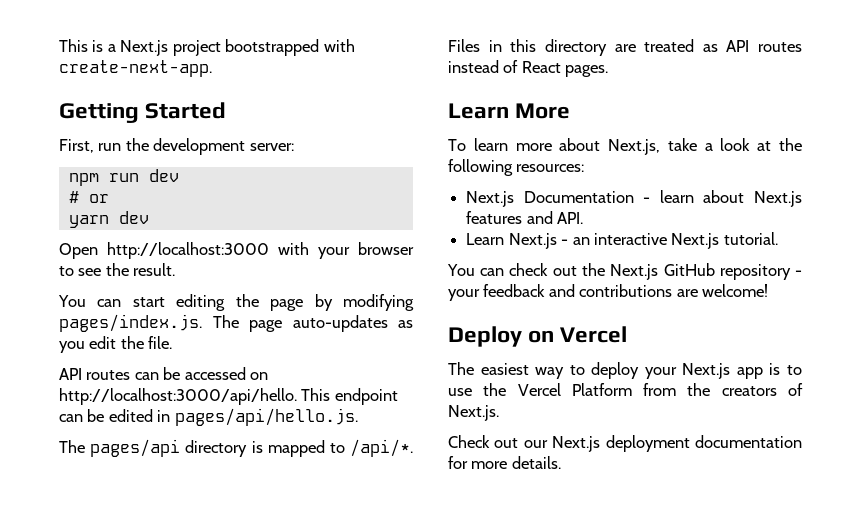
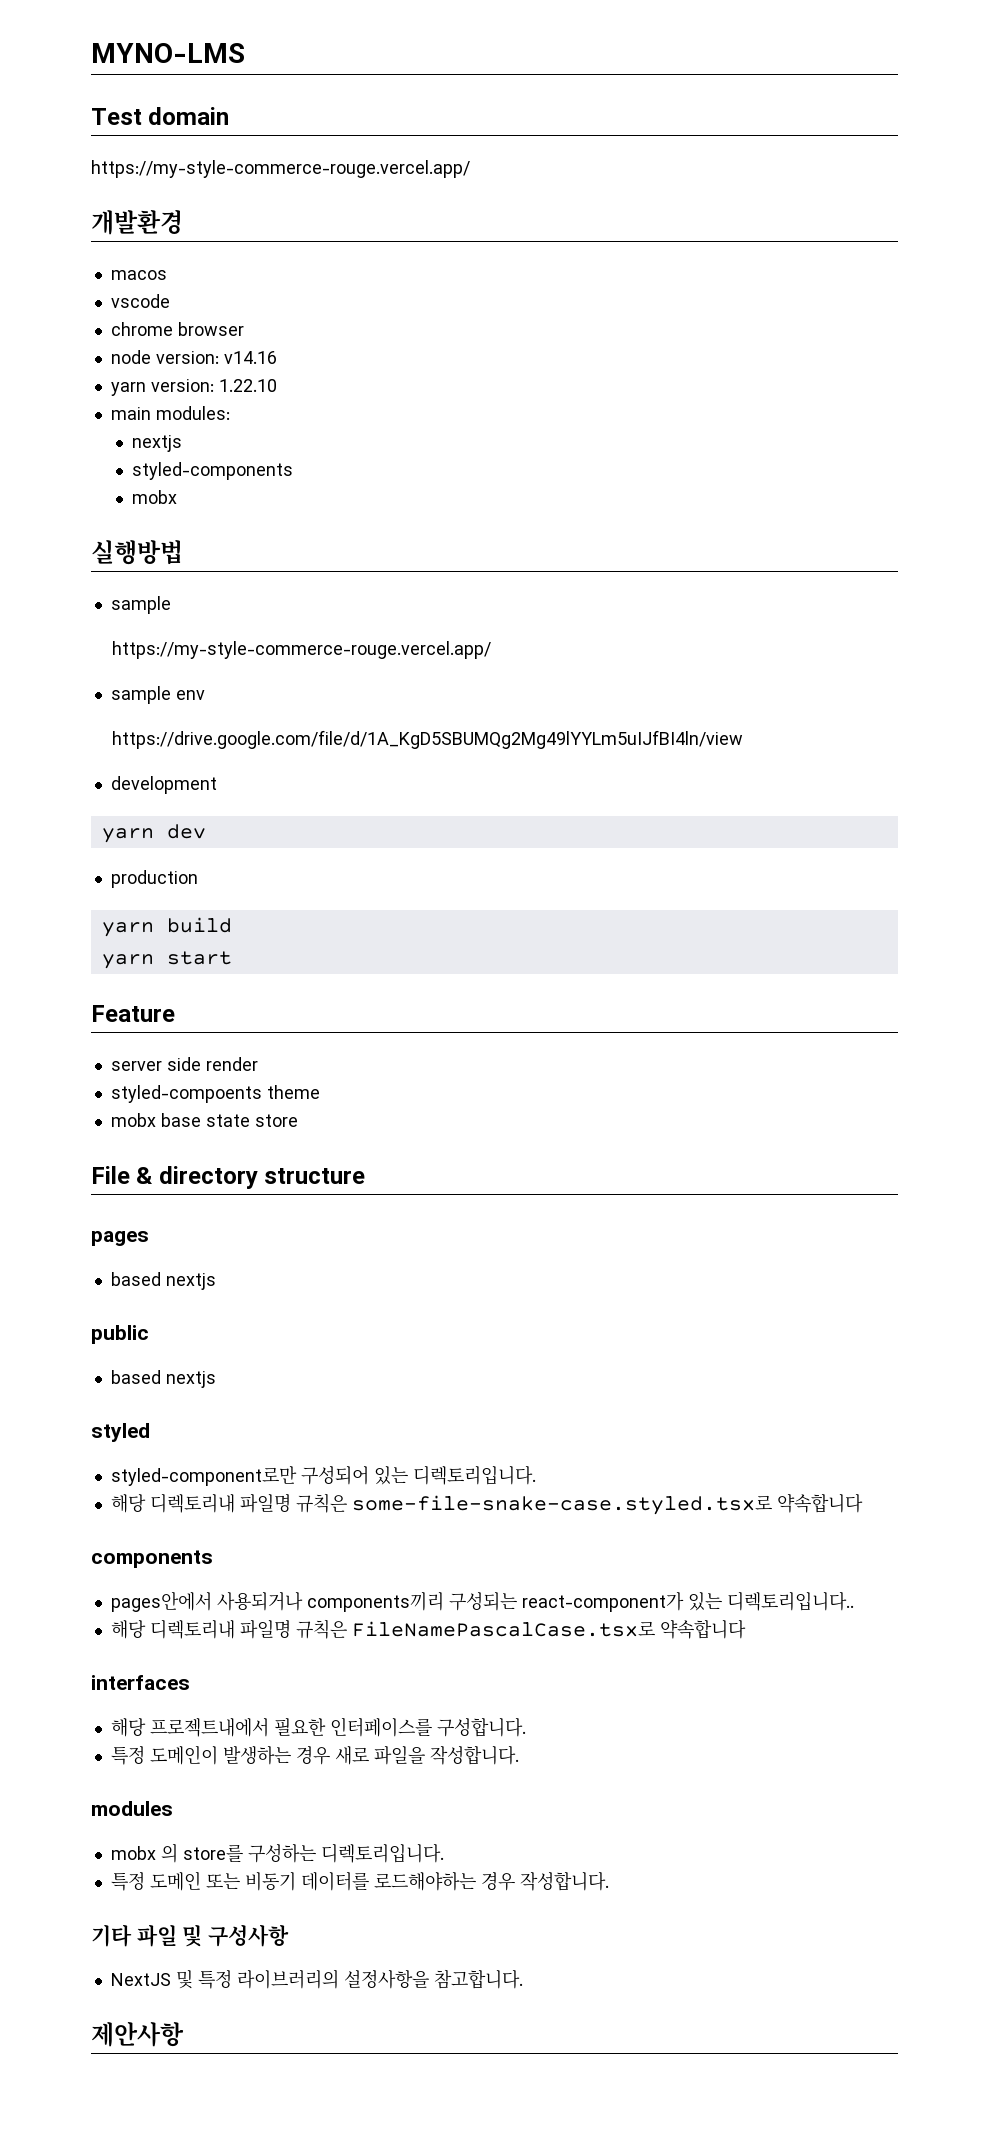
[59,39,355,56] [59,60,212,77] [59,102,227,123] [59,138,294,155] [68,169,179,186] [68,191,109,203] [68,211,149,228] [59,242,414,259] [59,263,176,276] [58,294,414,311] [59,314,413,332] [59,336,173,353] [59,367,269,380] [59,388,398,405] [59,408,358,426] [59,439,413,457] [448,39,802,56] [448,60,609,77] [448,103,571,119] [448,138,803,155] [448,159,585,176] [466,190,802,207] [466,211,584,224] [466,232,778,249] [447,263,802,280] [448,284,769,301] [448,326,628,347] [448,362,802,379] [448,383,803,396] [448,405,499,421] [448,435,802,452] [448,456,561,469] This is a Next.js project bootstrapped with create-next-app. // Getting Started // First, run the development server: // npm run dev // # or // yarn dev // Open http://localhost:3000 with your browser to see the result. // You can start editing the page by modifying pages/index.js. The page auto-updates as you edit the file. // API routes can be accessed on http://localhost:3000/api/hello. This endpoint can be edited in pages/api/hello.js. // The pages/api directory is mapped to /api/*. Files in this directory are treated as API routes instead of React pages. // Learn More // To learn more about Next.js, take a look at the following resources: // Next.js Documentation - learn about Next.js features and API. // Learn Next.js - an interactive Next.js tutorial. // You can check out the Next.js GitHub repository - your feedback and contributions are welcome! // Deploy on Vercel // The easiest way to deploy your Next.js app is to use the Vercel Platform from the creators of Next.js. // Check out our Next.js deployment documentation for more details. -> [91,43,245,63] [91,107,230,125] [91,160,470,178] [91,210,183,235] [110,270,167,280] [110,294,170,308] [110,322,244,336] [110,350,277,364] [110,379,277,396] [110,406,230,420] [131,435,182,452] [131,462,293,480] [131,490,177,504] [91,540,183,565] [110,596,171,614] [112,641,492,659] [110,686,205,704] [112,730,744,749] [110,776,217,794] [101,824,206,843] [110,870,198,888] [101,917,232,937] [101,951,232,969] [91,1005,175,1022] [110,1057,258,1071] [110,1085,320,1103] [110,1113,298,1127] [91,1166,366,1189] [91,1231,149,1246] [110,1272,216,1290] [91,1325,149,1344] [110,1370,216,1388] [91,1423,150,1442] [110,1465,536,1486] [110,1493,863,1515] [91,1550,213,1568] [110,1591,854,1612] [110,1619,746,1639] [91,1675,190,1690] [110,1717,526,1737] [110,1745,519,1765] [91,1801,173,1816] [110,1843,444,1863] [110,1871,609,1891] [91,1924,290,1947] [110,1969,523,1989] [91,2022,184,2047] MYNO-LMS // Test domain // https://my-style-commerce-rouge.vercel.app/ // 개발환경 // macos // vscode // chrome browser // node version: v14.16 // yarn version: 1.22.10 // main modules: // nextjs // styled-components // mobx // 실행방법 // sample // https://my-style-commerce-rouge.vercel.app/ // sample env // https://drive.google.com/file/d/1A_KgD5SBUMQg2Mg49lYYLm5uIJfBI4ln/view // development // yarn dev // production // yarn build // yarn start // Feature // server side render // styled-compoents theme // mobx base state store // File & directory structure // pages // based nextjs // public // based nextjs // styled // styled-component로만 구성되어 있는 디렉토리입니다. // 해당 디렉토리내 파일명 규칙은 some-file-snake-case.styled.tsx로 약속합니다 // components // pages안에서 사용되거나 components끼리 구성되는 react-component가 있는 디렉토리입니다.. // 해당 디렉토리내 파일명 규칙은 FileNamePascalCase.tsx로 약속합니다 // interfaces // 해당 프로젝트내에서 필요한 인터페이스를 구성합니다. // 특정 도메인이 발생하는 경우 새로 파일을 작성합니다. // modules // mobx 의 store를 구성하는 디렉토리입니다. // 특정 도메인 또는 비동기 데이터를 로드해야하는 경우 작성합니다. // 기타 파일 및 구성사항 // NextJS 및 특정 라이브러리의 설정사항을 참고합니다. // 제안사항

